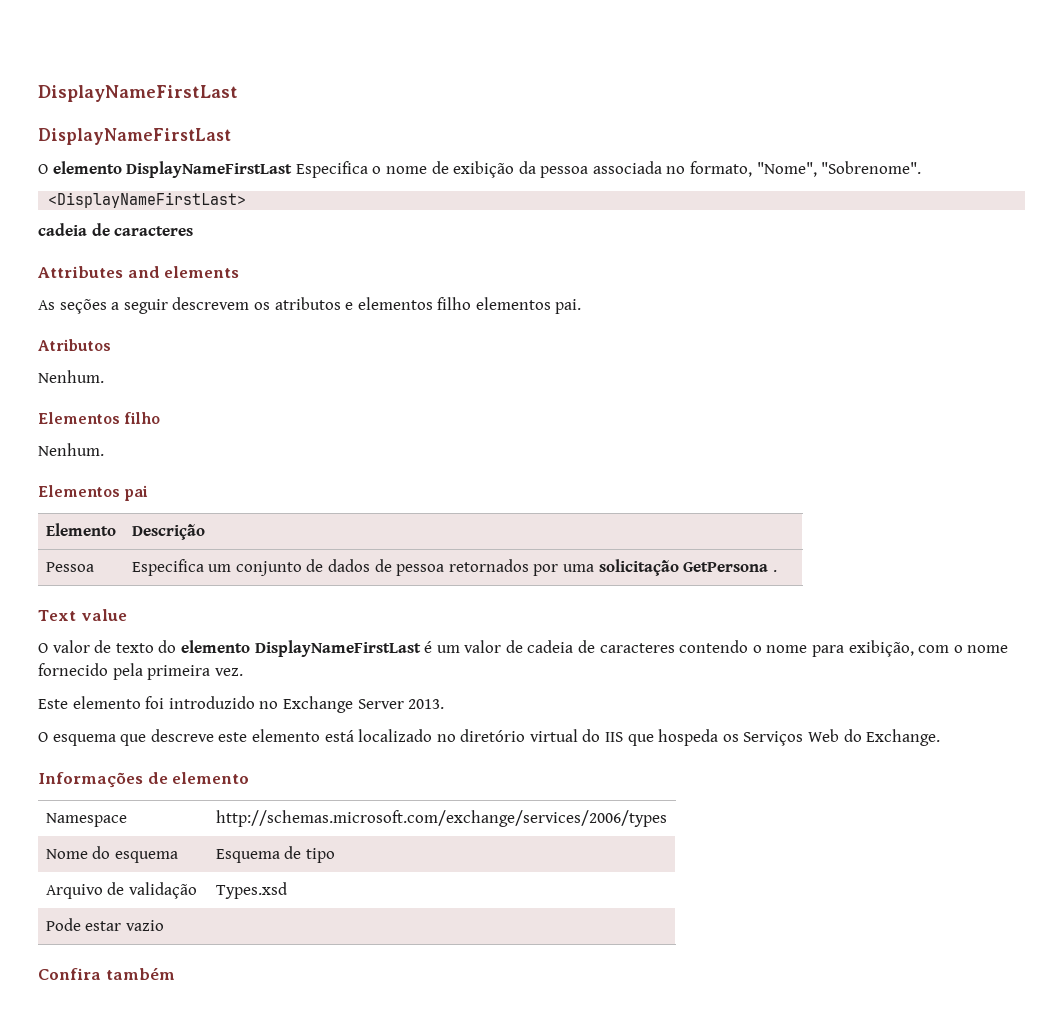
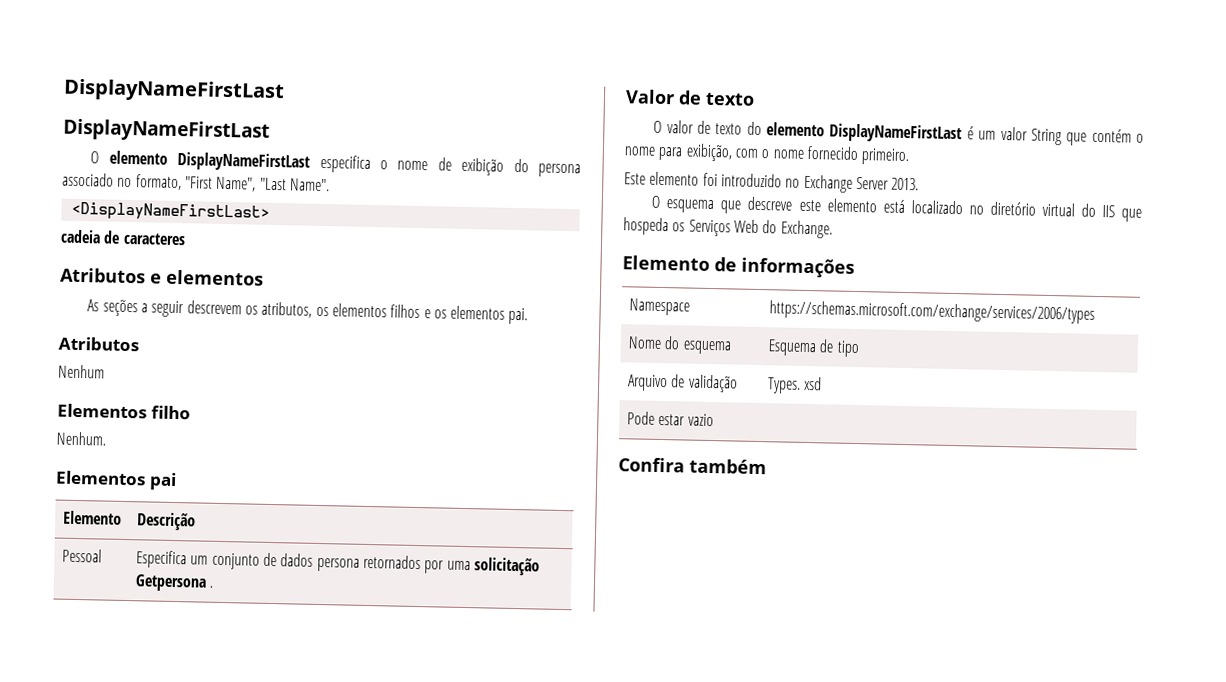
[295,161,368,178] Especifica -> [319,154,371,173] especifica
[518,161,922,178] da pessoa associada no formato, "Nome", "Sobrenome". -> [513,158,582,178] [62,172,330,192] do persona associado no formato, "First Name", "Last Name".
[37,266,240,278] Attributes and elements -> [60,267,264,286] Atributos e elementos
[274,297,472,310] atributos e elementos filho -> [261,301,447,319] atributos, os elementos filhos e os
[38,370,104,383] Nenhum. -> [58,364,105,379] Nenhum
[45,562,94,572] Pessoa -> [61,548,102,563] Pessoal
[374,559,445,576] de pessoa -> [316,557,360,572] persona
[683,562,769,572] GetPersona -> [134,574,207,592] Getpersona
[38,609,127,621] Text value -> [625,89,755,106] Valor de texto
[505,640,749,653] de cadeia de caracteres contendo -> [1030,128,1132,146] String que contém
[112,663,243,680] pela primeira vez. -> [861,148,911,166] primeiro.
[38,772,250,788] Informações de elemento -> [622,255,855,278] Elemento de informações
[215,810,667,827] http://schemas.microsoft.com/exchange/services/2006/types -> [768,300,1095,324] https://schemas.microsoft.com/exchange/services/2006/types
[215,882,287,899] Types.xsd -> [766,376,823,394] Types. xsd

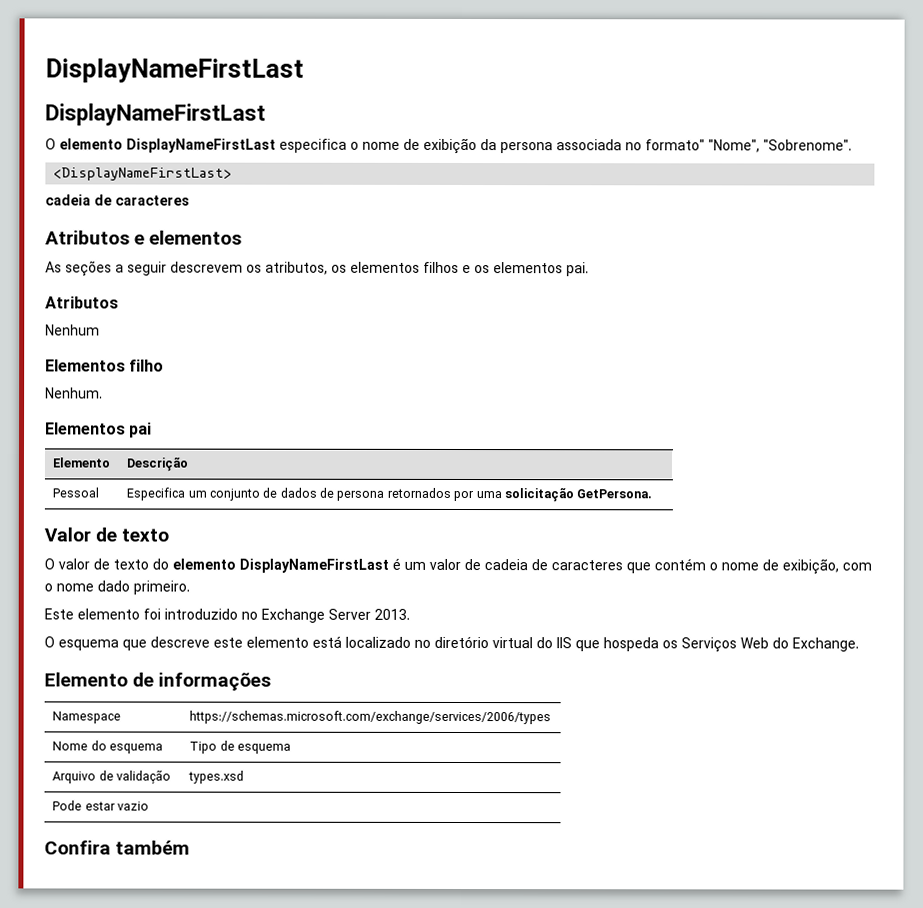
[513,158,582,178] [62,172,330,192] do persona associado no formato, "First Name", "Last Name". -> [480,139,852,154] da persona associada no formato" "Nome", "Sobrenome".
(314, 560) none -> [319,487,335,498] de
[134,574,214,592] Getpersona . -> [576,489,653,499] GetPersona.
[1030,128,1062,146] String -> [464,559,623,571] de cadeia de caracteres
[658,146,684,161] para -> [762,559,779,571] de
[806,145,859,161] fornecido -> [97,580,130,592] dado
[767,339,860,358] Esquema de tipo -> [189,740,291,754] Tipo de esquema
[766,376,823,394] Types. xsd -> [188,770,245,784] types.xsd

